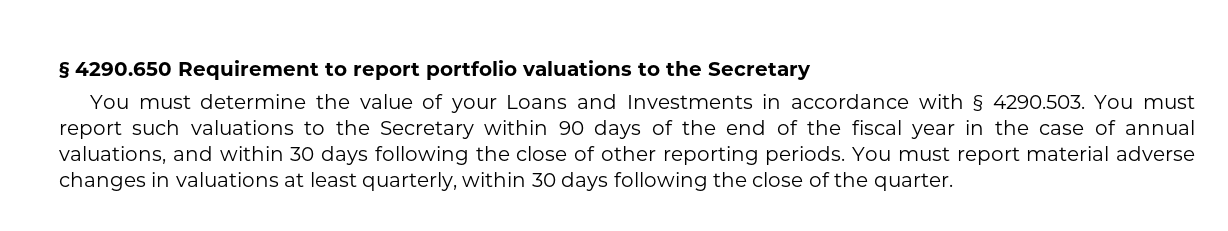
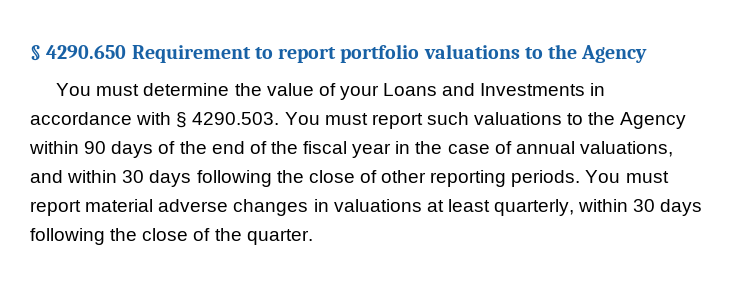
[708,62,811,80] Secretary -> [581,45,648,63] Agency
[380,121,474,139] Secretary -> [620,112,687,129] Agency

